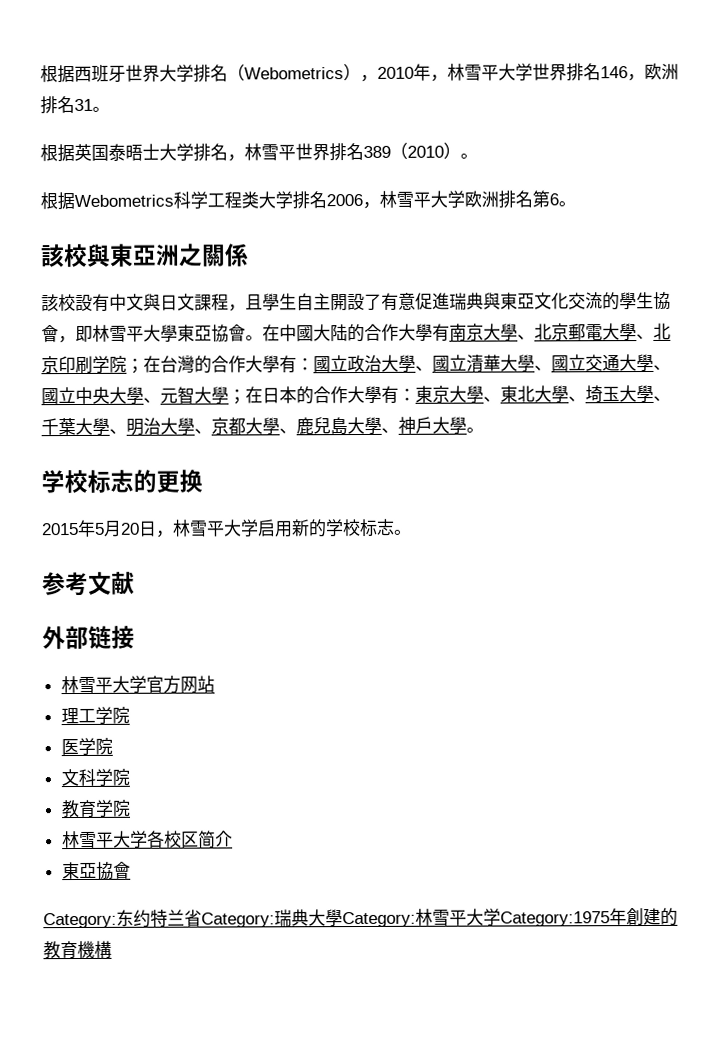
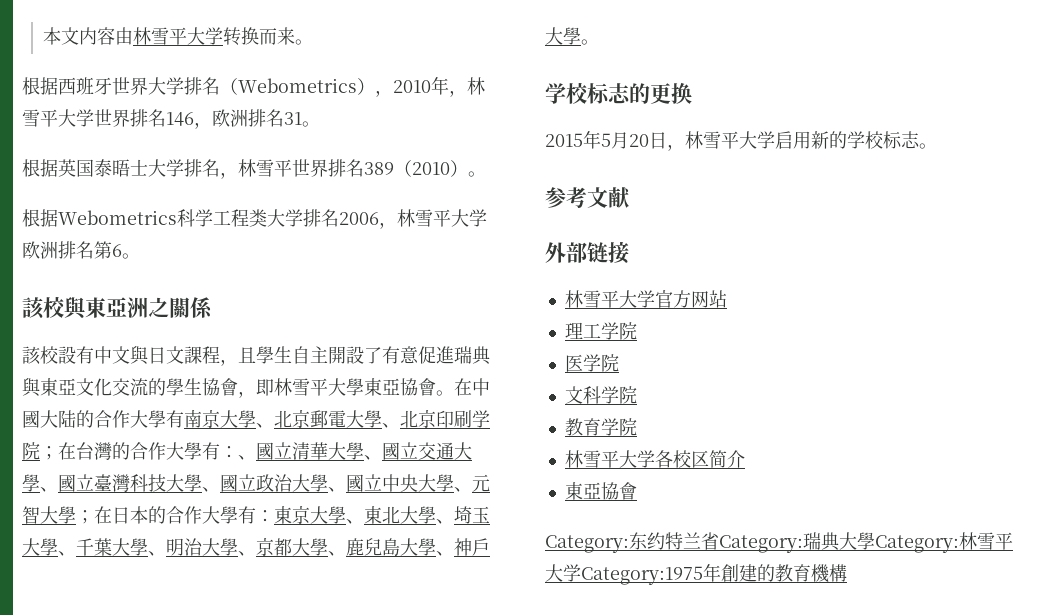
(40, 74) none -> [43,27,314,46] 本文内容由林雪平大学转换而来。 //
[313,354,416,373] 國立政治大學 -> (238, 452) none
(76, 395) none -> [94,474,382,492] 臺灣科技大學、國立政治大學、國立

